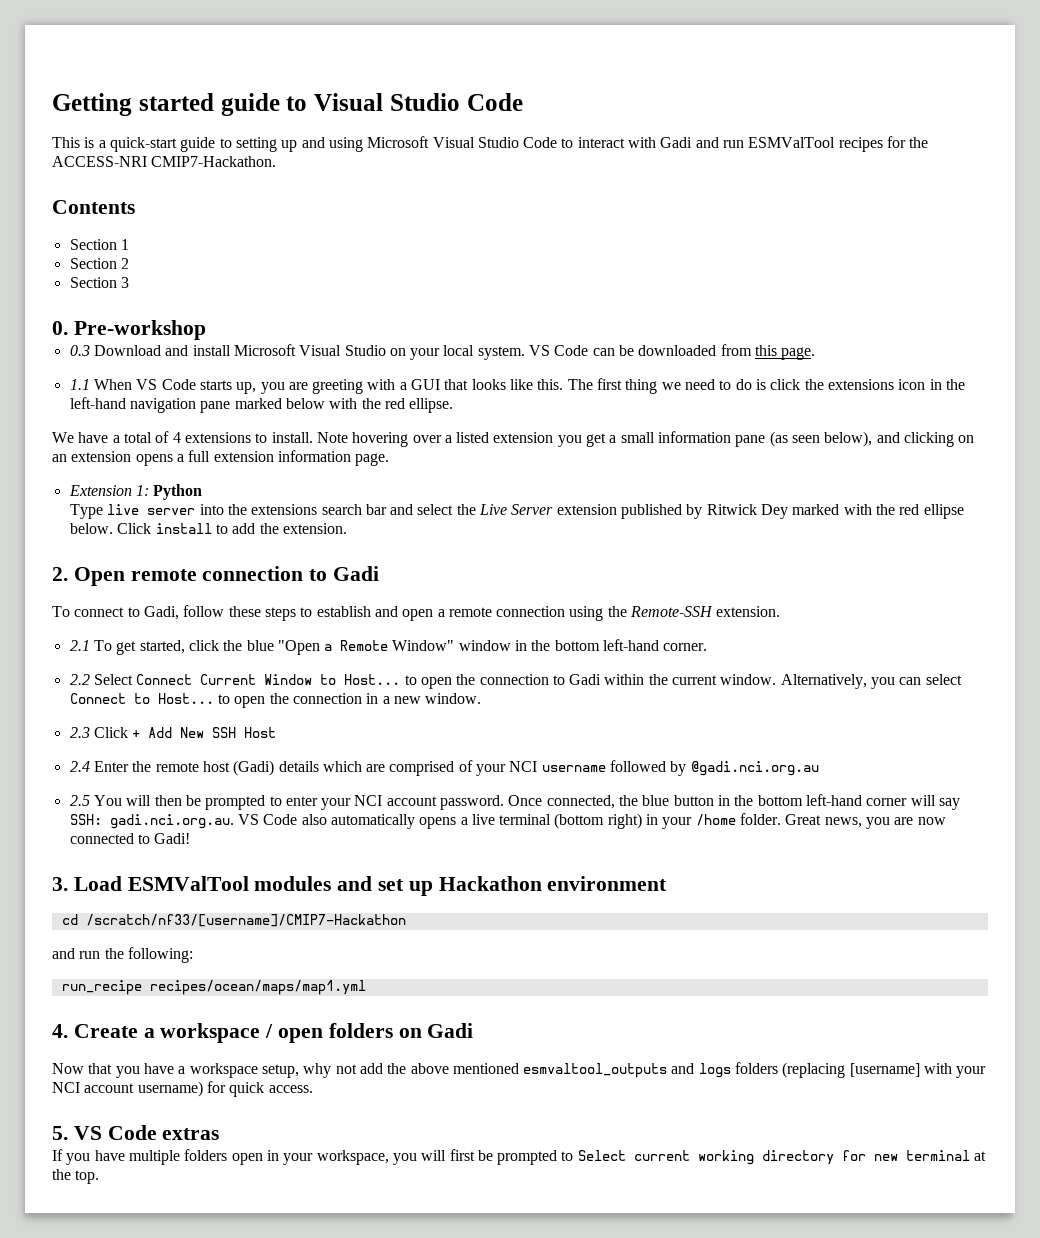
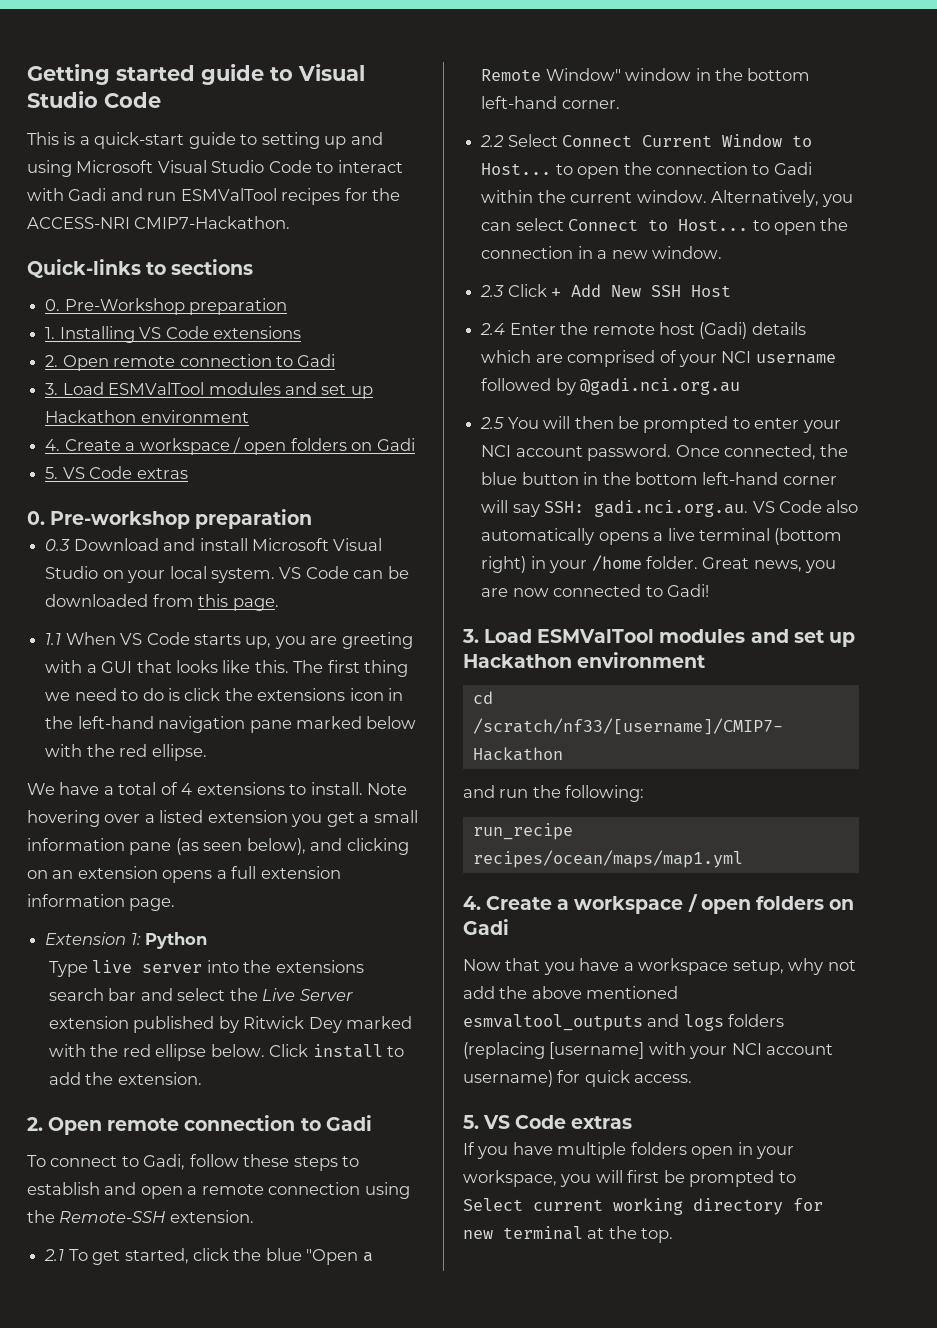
[52,200,135,214] [69,239,129,250] [69,258,129,269] [69,277,129,288] Contents // Section 1 // Section 2 // Section 3 -> [27,259,254,278] [45,298,288,315] [45,326,301,343] [45,354,336,371] [45,382,373,399] [45,410,249,423] [45,437,415,455] [45,466,188,479] Quick-links to sections // 0. Pre-Workshop preparation // 1. Installing VS Code extensions // 2. Open remote connection to Gadi // 3. Load ESMValTool modules and set up Hackathon environment // 4. Create a workspace / open folders on Gadi // 5. VS Code extras
(206, 330) none -> [195,509,313,529] preparation

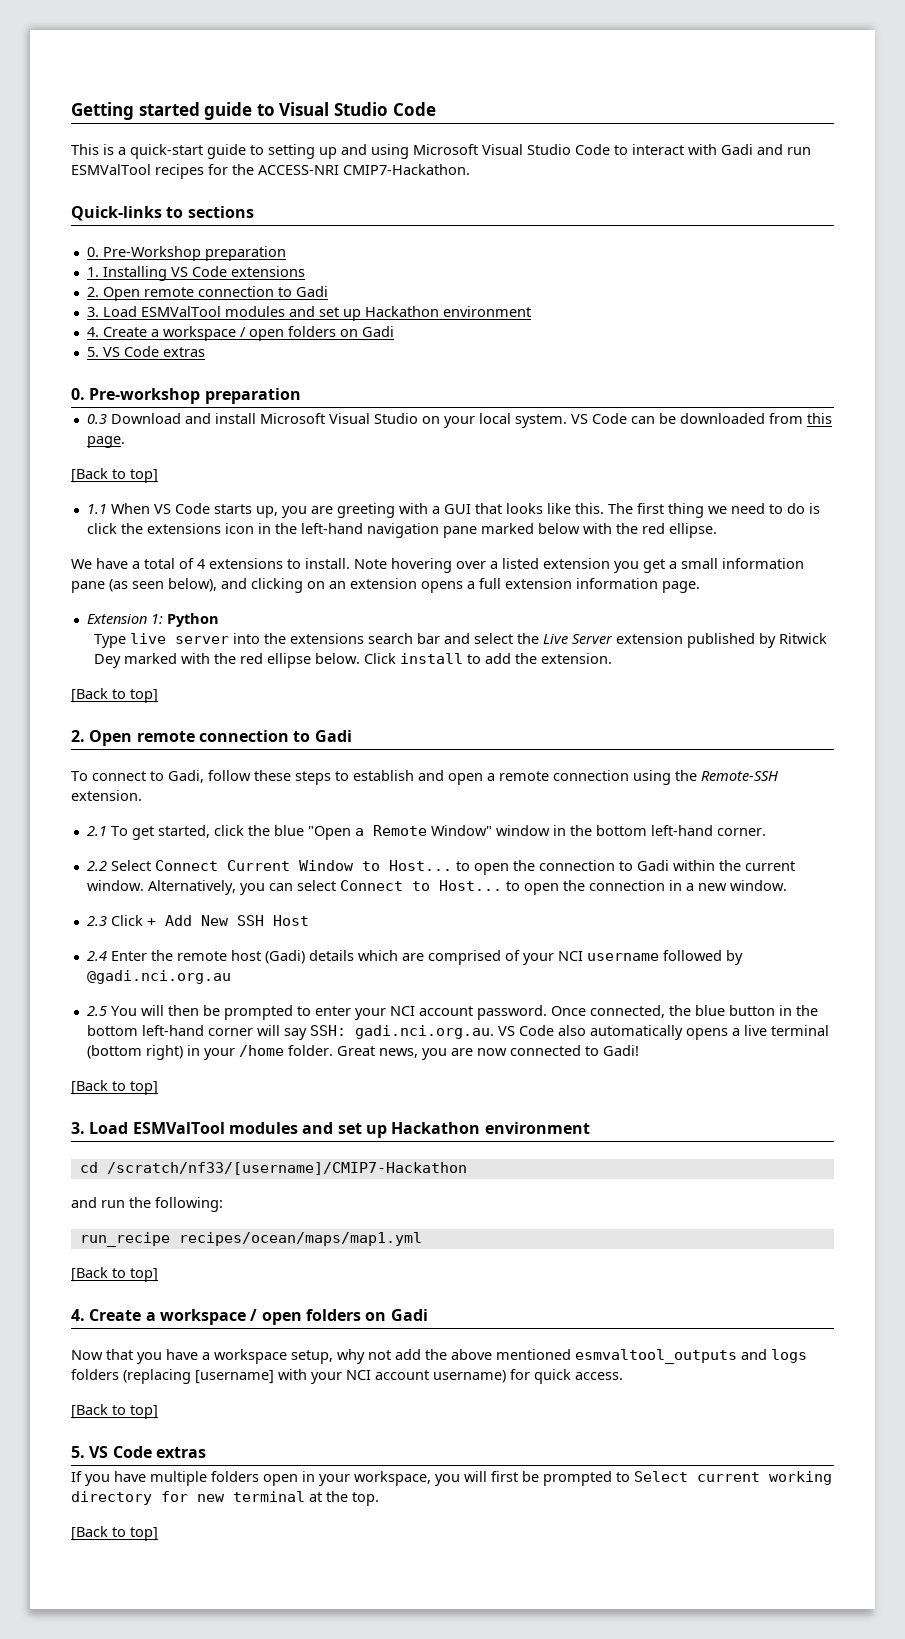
(279, 604) none -> [71,468,158,483] // [Back to top]
(202, 1078) none -> [71,688,158,703] // [Back to top]
(709, 590) none -> [71,1080,158,1095] // [Back to top]
(743, 859) none -> [71,1267,158,1282] // [Back to top]
(693, 1078) none -> [71,1404,158,1419] // [Back to top]
(674, 1235) none -> [71,1526,158,1541] // [Back to top]

